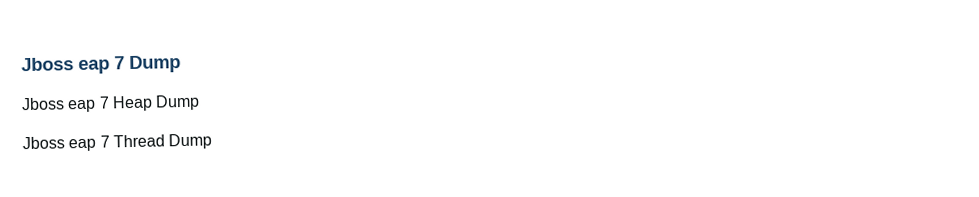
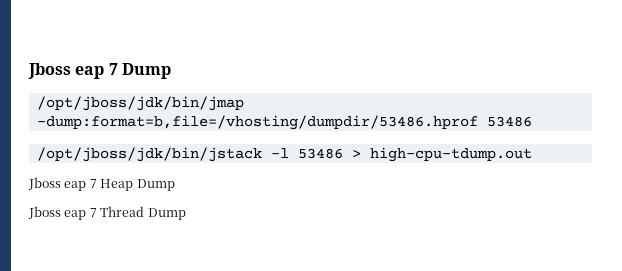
(181, 64) none -> [36,96,244,111] [36,115,532,130] [36,147,532,162] // /opt/jboss/jdk/bin/jmap -dump:format=b,file=/vhosting/dumpdir/53486.hprof 53486 // /opt/jboss/jdk/bin/jstack -l 53486 > high-cpu-tdump.out

